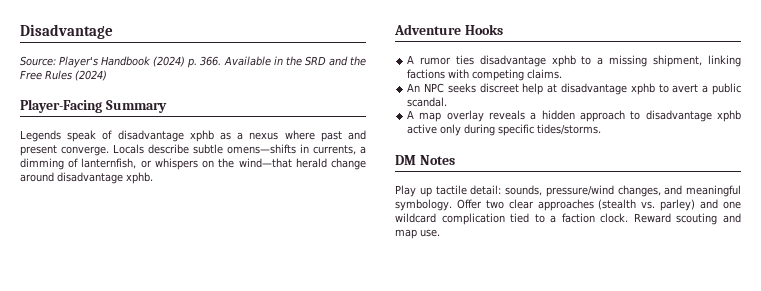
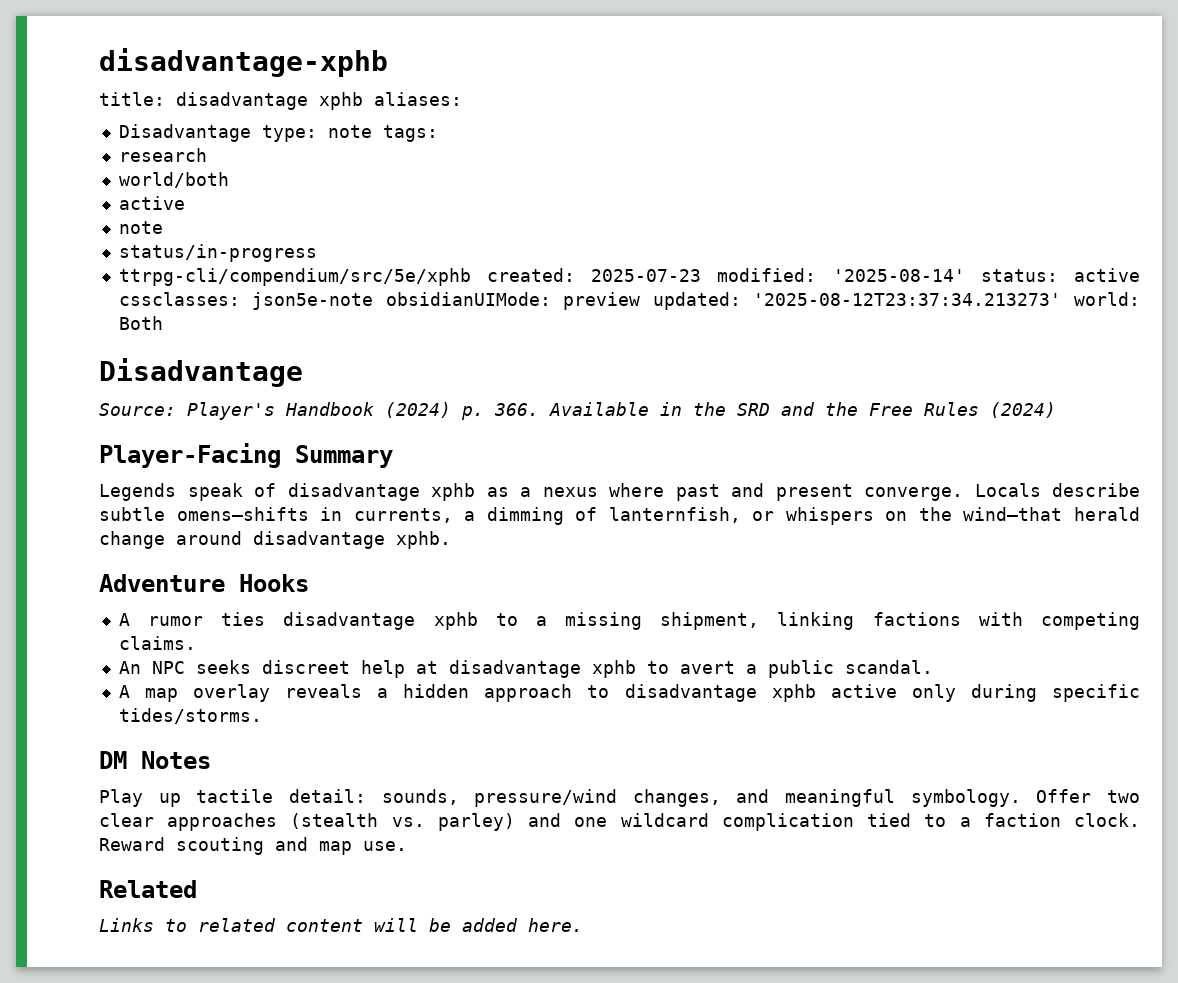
(20, 31) none -> [99,48,388,77] [99,92,462,110] [118,124,438,142] [118,148,207,162] [118,172,229,188] [118,196,185,210] [118,221,163,234] [118,244,317,262] [118,268,1141,286] [118,292,1140,310] [118,316,163,330] disadvantage-xphb // title: disadvantage xphb aliases: // Disadvantage type: note tags: // research // world/both // active // note // status/in-progress // ttrpg-cli/compendium/src/5e/xphb created: 2025-07-23 modified: '2025-08-14' status: active cssclasses: json5e-note obsidianUIMode: preview updated: '2025-08-12T23:37:34.213273' world: Both //
(440, 233) none -> [99,880,197,898] [99,918,583,932] // Related // Links to related content will be added here.

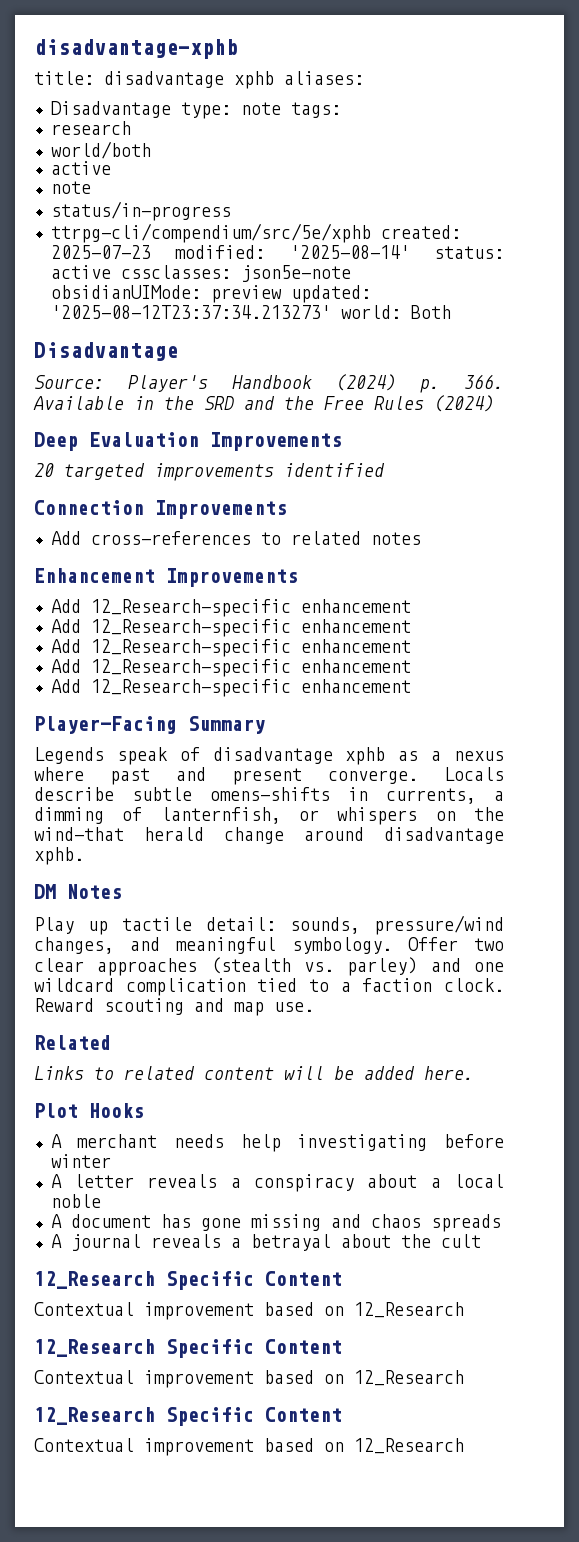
(1056, 410) none -> [34,432,342,451] [34,463,385,481] [34,500,287,519] [50,531,421,545] [34,568,298,587] [50,599,411,617] [50,619,411,637] [50,639,411,657] [50,659,411,677] [50,679,411,697] // Deep Evaluation Improvements // 20 targeted improvements identified // Connection Improvements // Add cross-references to related notes // Enhancement Improvements // Add 12_Research-specific enhancement // Add 12_Research-specific enhancement // Add 12_Research-specific enhancement // Add 12_Research-specific enhancement // Add 12_Research-specific enhancement
[99,574,309,592] [118,612,1141,630] [118,636,196,650] [118,660,933,678] [118,684,1141,702] [118,708,262,724] // Adventure Hooks // A rumor ties disadvantage xphb to a missing shipment, linking factions with competing claims. // An NPC seeks discreet help at disadvantage xphb to avert a public scandal. // A map overlay reveals a hidden approach to disadvantage xphb active only during specific tides/storms. -> (84, 856) none
(583, 925) none -> [34,1103,144,1118] [50,1134,504,1152] [50,1154,111,1168] [50,1174,504,1192] [50,1194,101,1208] [50,1214,501,1232] [50,1234,481,1251] [34,1271,342,1290] [34,1302,464,1320] [34,1339,342,1358] [34,1370,464,1388] [34,1407,342,1426] [34,1438,464,1456] // Plot Hooks // A merchant needs help investigating before winter // A letter reveals a conspiracy about a local noble // A document has gone missing and chaos spreads // A journal reveals a betrayal about the cult // 12_Research Specific Content // Contextual improvement based on 12_Research // 12_Research Specific Content // Contextual improvement based on 12_Research // 12_Research Specific Content // Contextual improvement based on 12_Research

